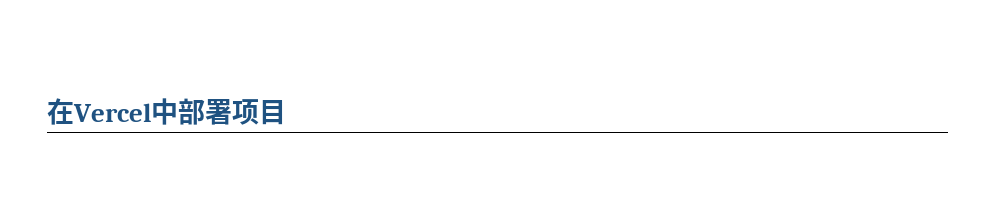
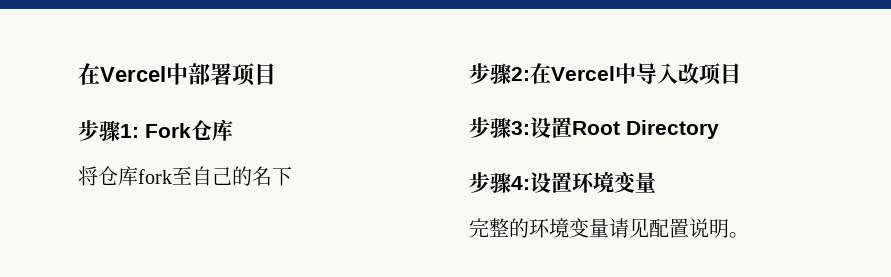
(286, 112) none -> [78,119,233,141] [78,166,292,186] [469,63,741,85] [469,117,719,139] [469,171,656,193] [469,218,749,238] // 步骤1: Fork仓库 // 将仓库fork至自己的名下 // 步骤2:在Vercel中导入改项目 // 步骤3:设置Root Directory // 步骤4:设置环境变量 // 完整的环境变量请见配置说明。

